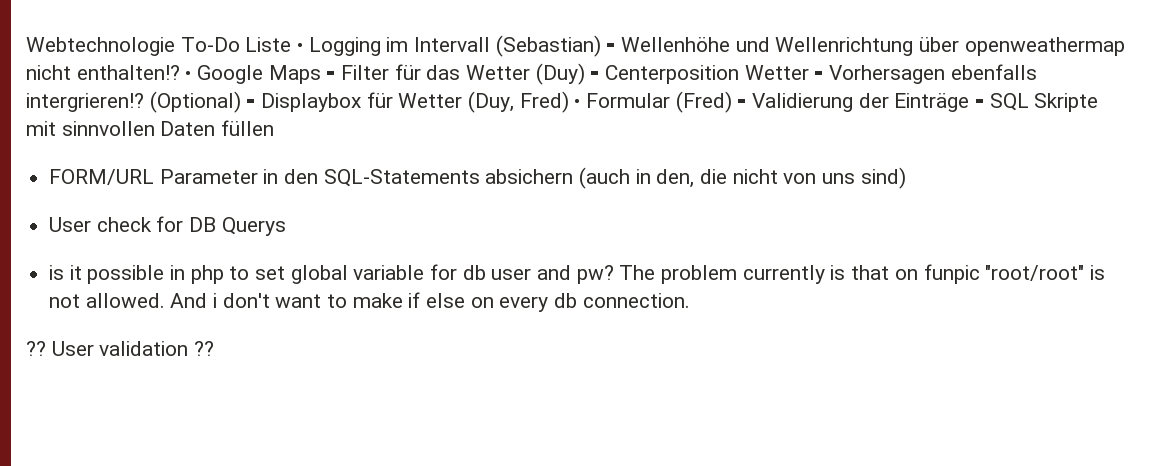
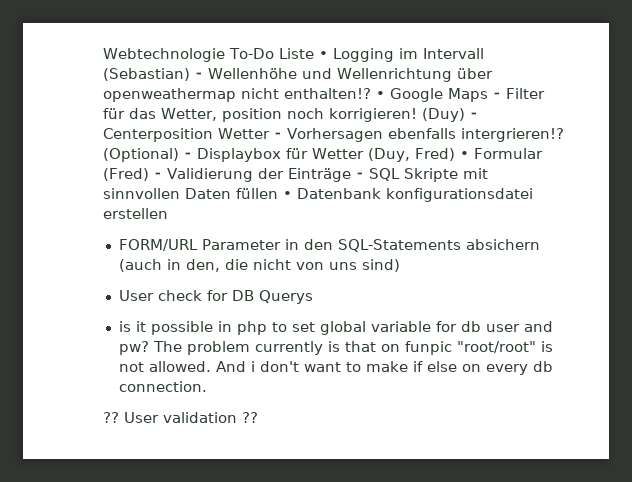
[466,65,531,80] Wetter -> [161,108,417,122] Wetter, position noch korrigieren!
(275, 128) none -> [283,188,533,202] [103,208,168,219] • Datenbank konfigurationsdatei erstellen

